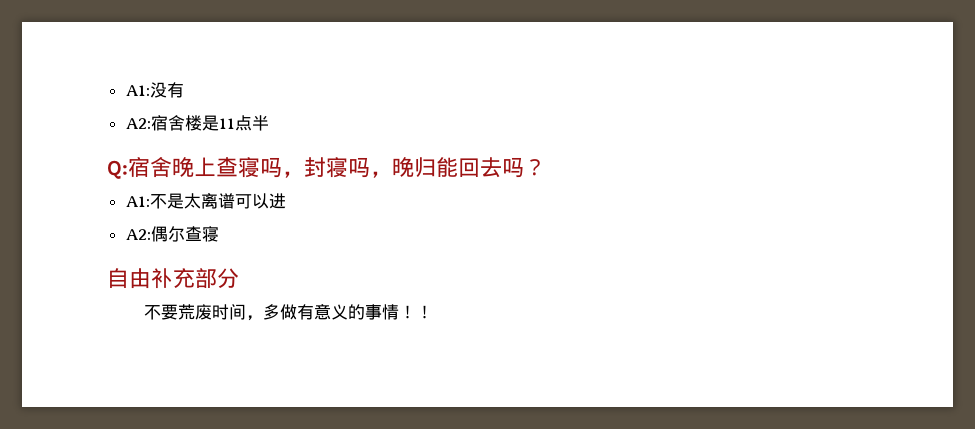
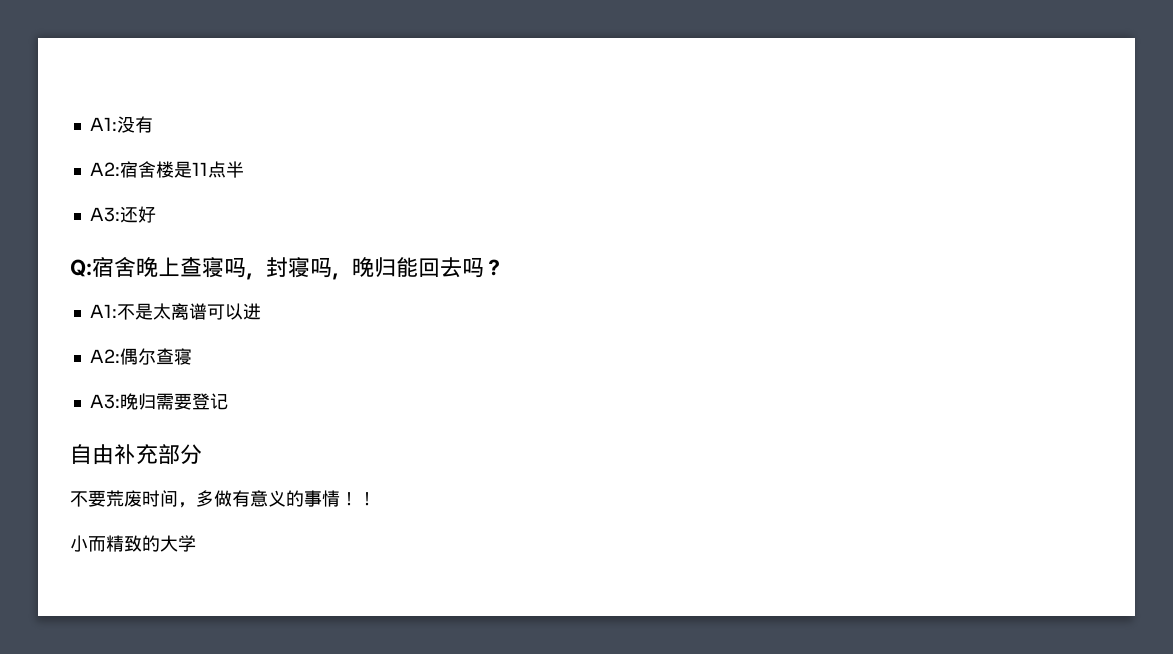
(269, 123) none -> [89,206,156,223] // A3:还好
(219, 234) none -> [89,393,228,410] // A3:晚归需要登记
(434, 312) none -> [70,535,196,552] // 小而精致的大学

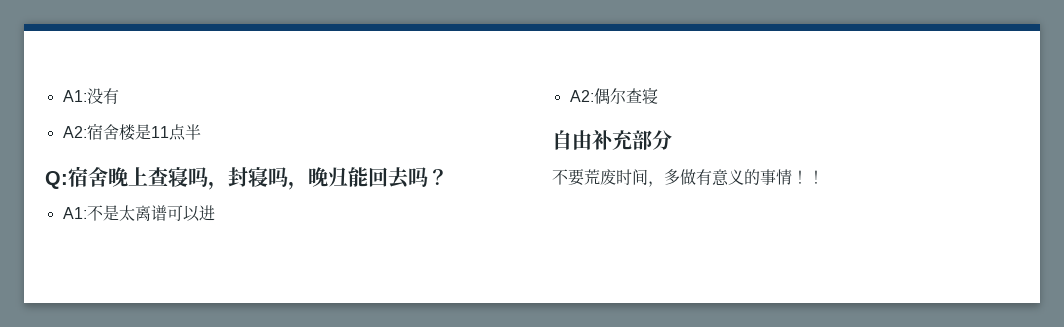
[89,206,156,223] // A3:还好 -> (201, 132) none
[89,393,228,410] // A3:晚归需要登记 -> (658, 95) none
[70,535,196,552] // 小而精致的大学 -> (824, 177) none

